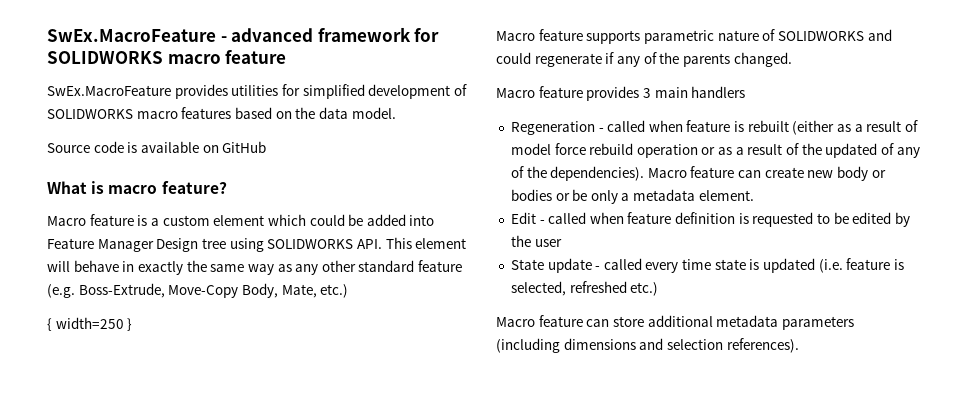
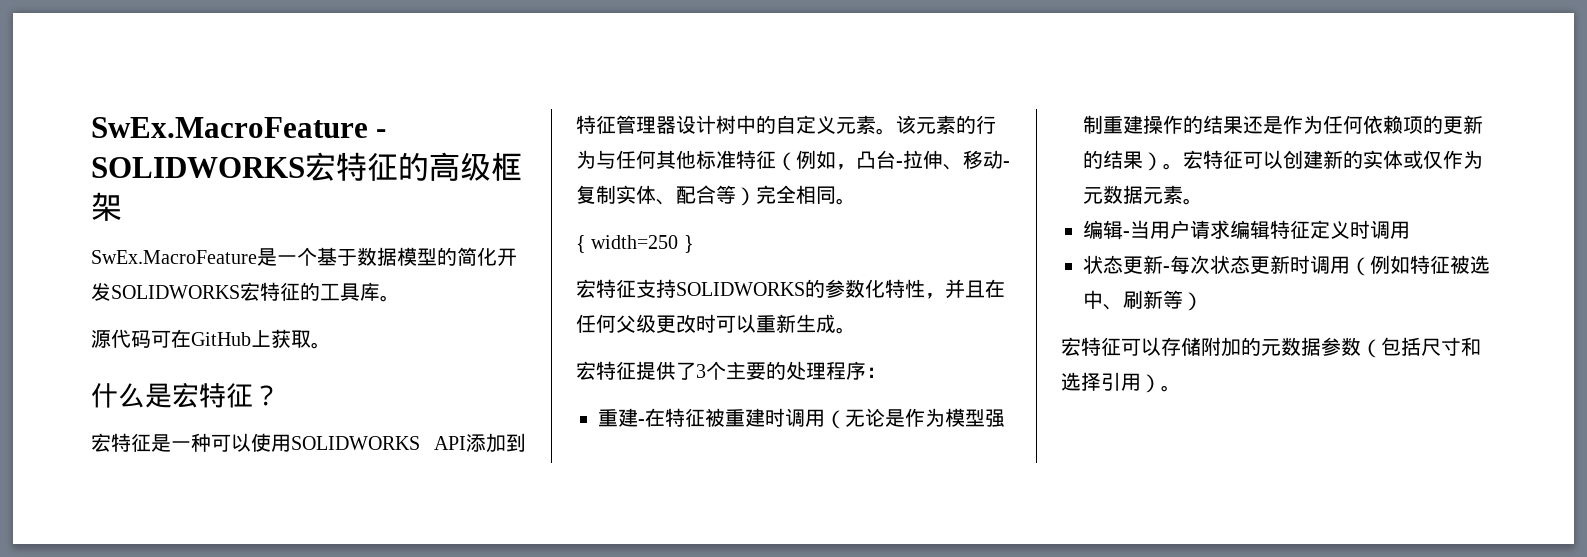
[231,27,440,42] [47,50,287,64] [47,84,467,99] [47,107,396,119] [47,141,267,153] [47,181,227,194] [47,214,435,226] [47,237,467,252] [47,260,463,275] [47,283,349,298] [47,317,133,331] [496,29,892,44] [496,52,792,67] [496,86,746,101] [510,120,918,135] [510,143,920,158] [510,166,886,181] [510,189,754,204] [510,212,910,227] [510,235,562,247] [510,258,904,273] [510,281,659,296] [496,315,854,330] [496,338,799,353] advanced framework for SOLIDWORKS macro feature // SwEx.MacroFeature provides utilities for simplified development of SOLIDWORKS macro features based on the data model. // Source code is available on GitHub // What is macro feature? // Macro feature is a custom element which could be added into Feature Manager Design tree using SOLIDWORKS API. This element will behave in exactly the same way as any other standard feature (e.g. Boss-Extrude, Move-Copy Body, Mate, etc.) // { width=250 } // Macro feature supports parametric nature of SOLIDWORKS and could regenerate if any of the parents changed. // Macro feature provides 3 main handlers // Regeneration - called when feature is rebuilt (either as a result of model force rebuild operation or as a result of the updated of any of the dependencies). Macro feature can create new body or bodies or be only a metadata element. // Edit - called when feature definition is requested to be edited by the user // State update - called every time state is updated (i.e. feature is selected, refreshed etc.) // Macro feature can store additional metadata parameters (including dimensions and selection references). -> [91,152,522,181] [91,192,122,221] [91,247,517,266] [91,282,400,302] [91,329,331,349] [91,382,280,408] [91,433,526,453] [576,115,996,135] [576,150,1010,171] [576,185,856,206] [576,235,694,253] [576,279,1005,299] [576,314,856,334] [576,361,886,380] [598,408,1005,429] [1083,115,1483,134] [1083,150,1483,171] [1083,185,1203,205] [1083,220,1410,240] [1083,255,1490,276] [1083,290,1203,311] [1061,337,1481,358] [1061,372,1181,393] SOLIDWORKS宏特征的高级框架 // SwEx.MacroFeature是一个基于数据模型的简化开发SOLIDWORKS宏特征的工具库。 // 源代码可在GitHub上获取。 // 什么是宏特征？ // 宏特征是一种可以使用SOLIDWORKS API添加到特征管理器设计树中的自定义元素。该元素的行为与任何其他标准特征（例如，凸台-拉伸、移动-复制实体、配合等）完全相同。 // { width=250 } // 宏特征支持SOLIDWORKS的参数化特性，并且在任何父级更改时可以重新生成。 // 宏特征提供了3个主要的处理程序： // 重建-在特征被重建时调用（无论是作为模型强制重建操作的结果还是作为任何依赖项的更新的结果）。宏特征可以创建新的实体或仅作为元数据元素。 // 编辑-当用户请求编辑特征定义时调用 // 状态更新-每次状态更新时调用（例如特征被选中、刷新等） // 宏特征可以存储附加的元数据参数（包括尺寸和选择引用）。

